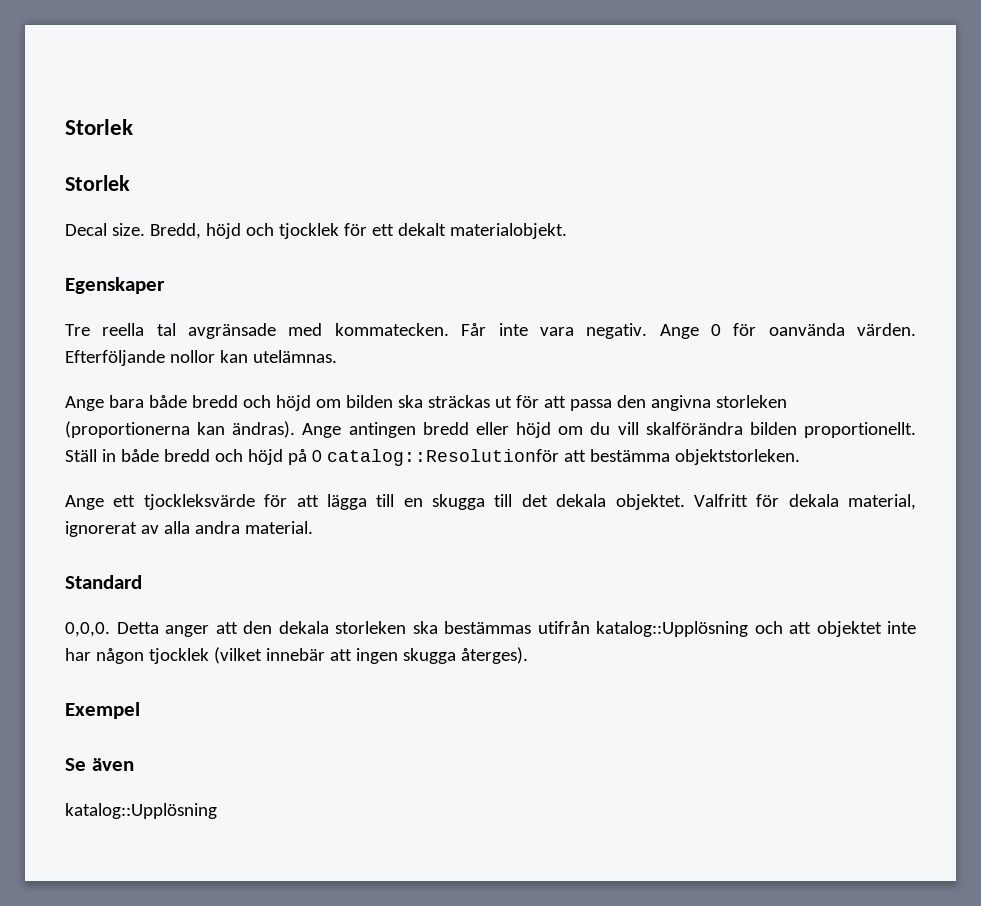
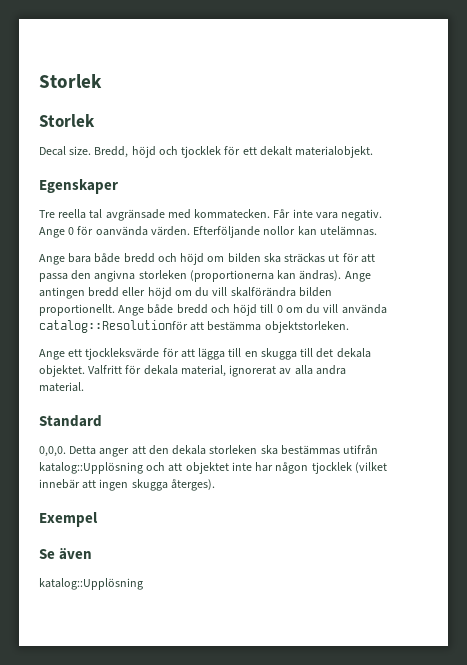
[65,449,322,465] Ställ in både bredd och höjd på 0 -> [118,304,387,316] Ange både bredd och höjd till 0 om du vill använda

